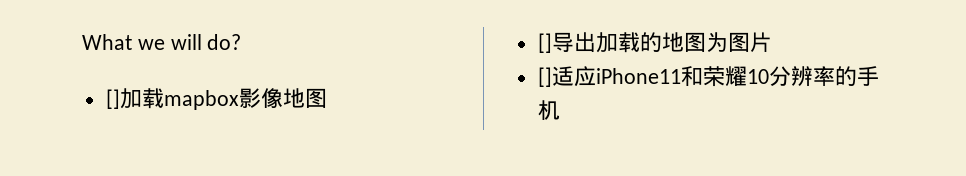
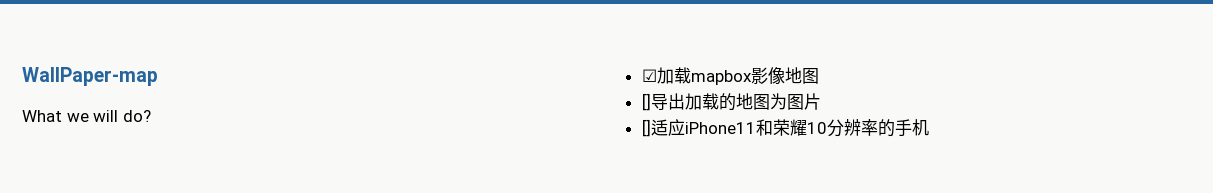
(82, 42) none -> [22,67,158,86] WallPaper-map //
[105,89,120,109] [] -> [641,69,657,82] ☑

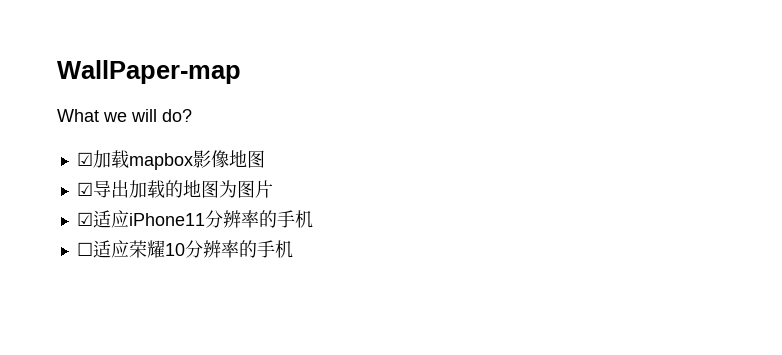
[641,93,651,111] [] -> [76,182,93,196] ☑
[641,119,651,137] [] -> [76,212,93,226] ☑
[755,119,773,136] 和 -> [204,210,313,228] [76,240,129,258] 分辨率的手机 // ☐适应

